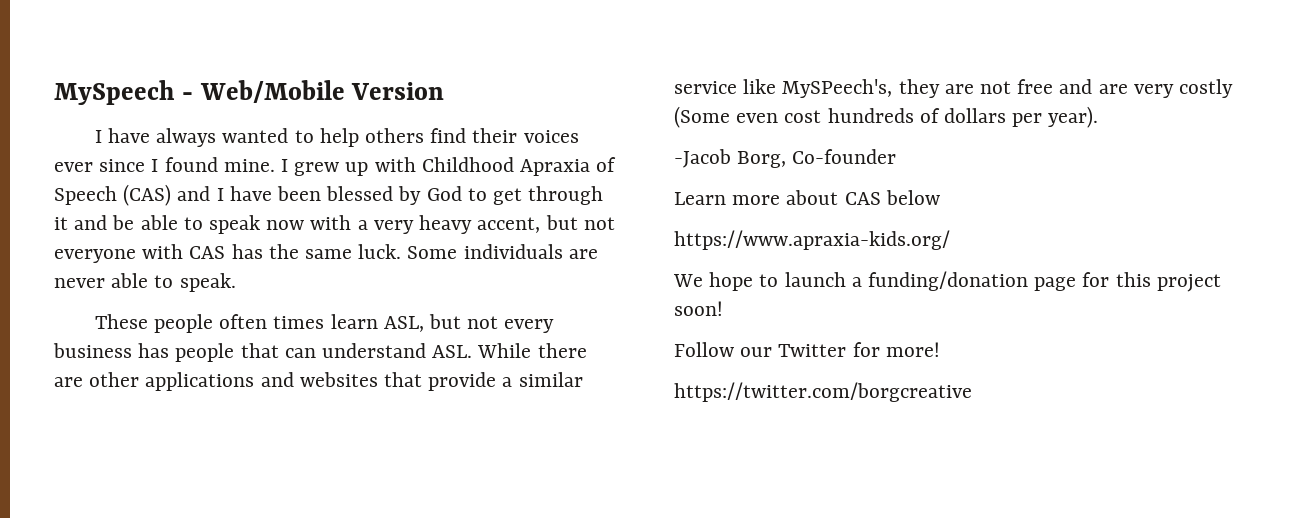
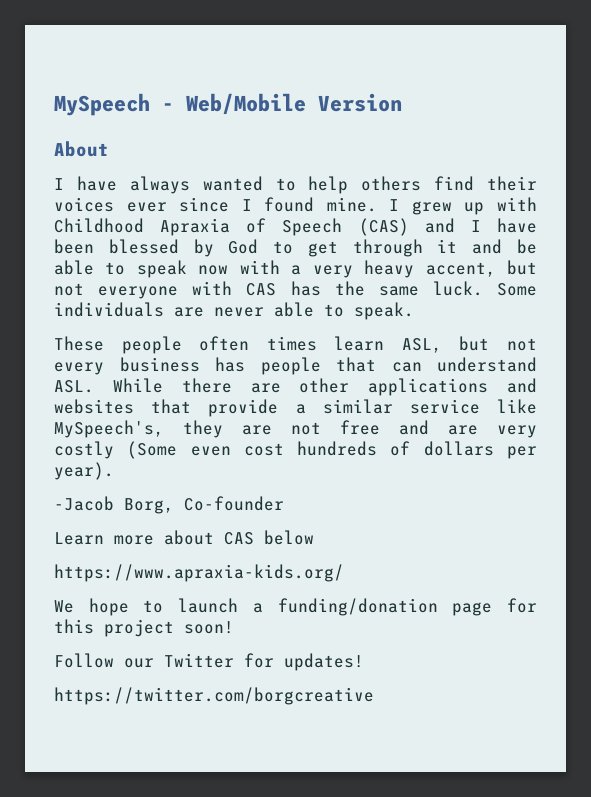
(445, 91) none -> [54,141,109,157] // About
[782,79,893,98] MySPeech's, -> [54,420,164,438] MySpeech's,
[885,342,940,357] more! -> [284,653,364,671] updates!

